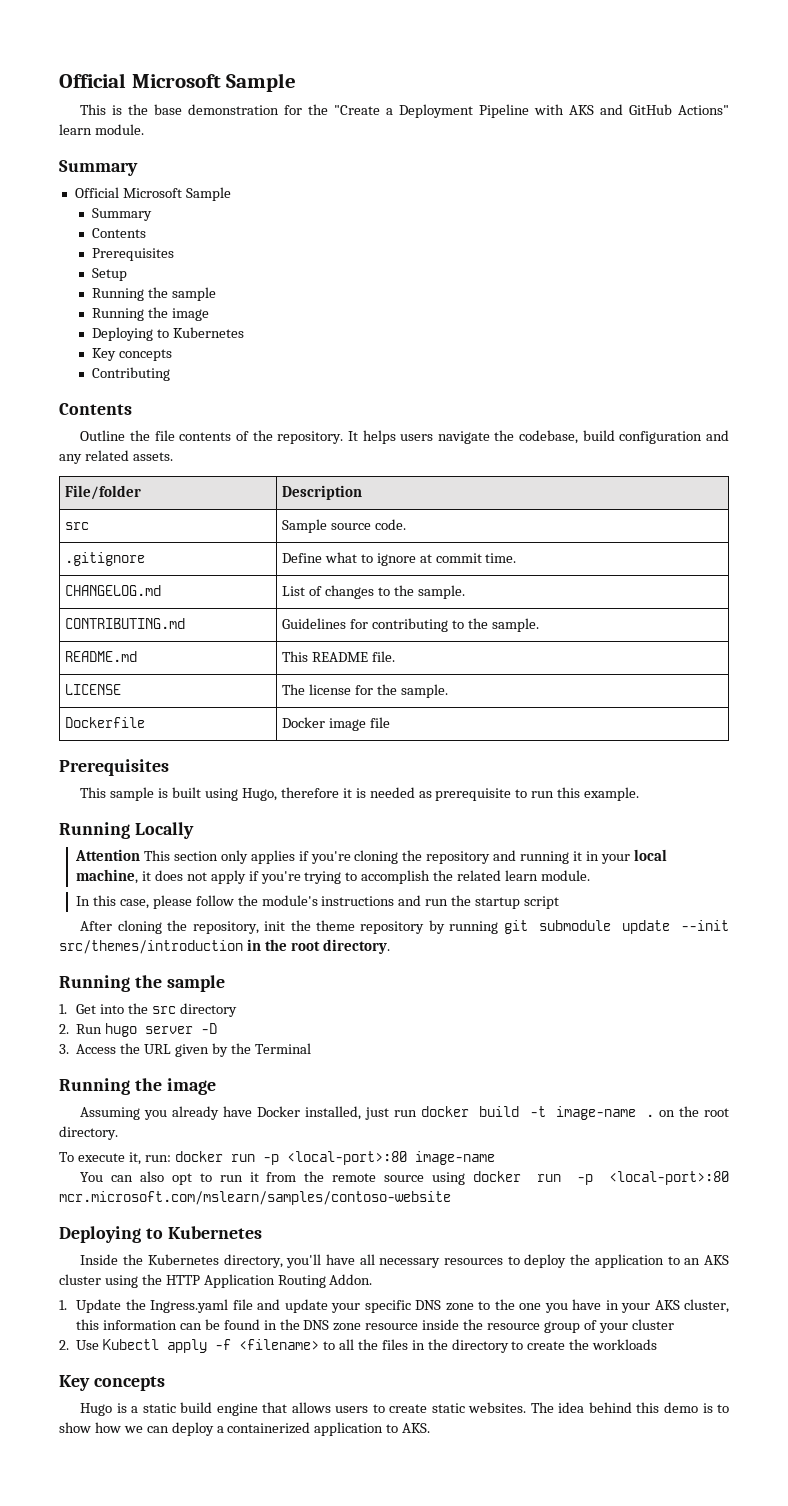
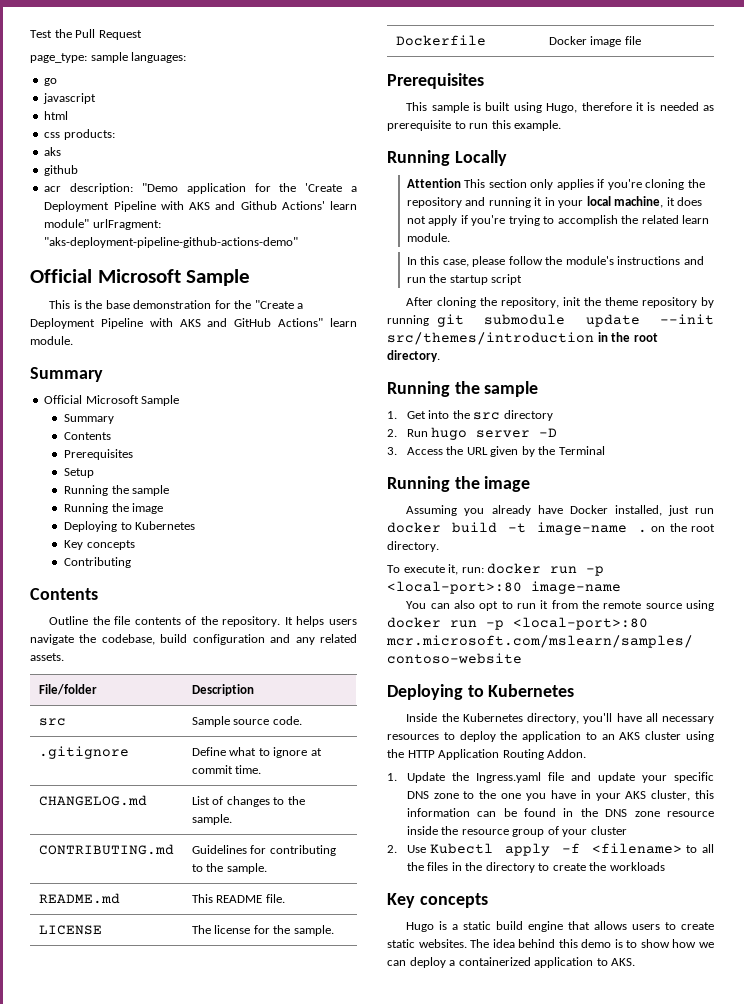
(59, 80) none -> [30,29,142,40] [30,52,187,63] [44,78,58,86] [43,93,97,104] [44,111,69,120] [44,129,115,140] [44,147,62,156] [44,165,79,176] [44,183,357,194] [44,201,357,212] [44,219,161,230] [44,237,299,248] Test the Pull Request // page_type: sample languages: // go // javascript // html // css products: // aks // github // acr description: "Demo application for the 'Create a Deployment Pipeline with AKS and Github Actions' learn module" urlFragment: "aks-deployment-pipeline-github-actions-demo" //

